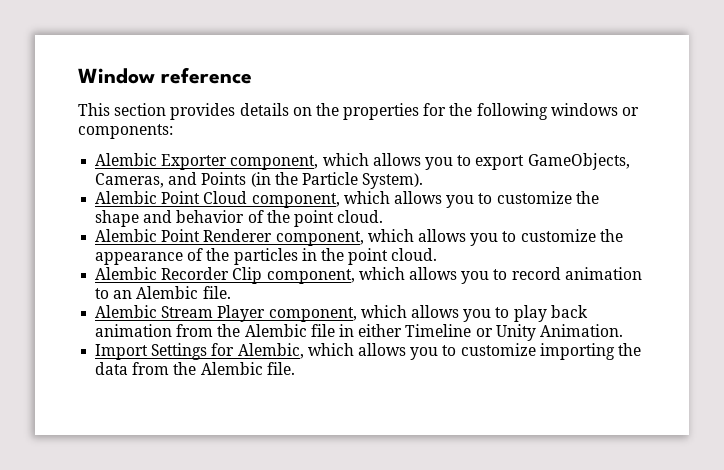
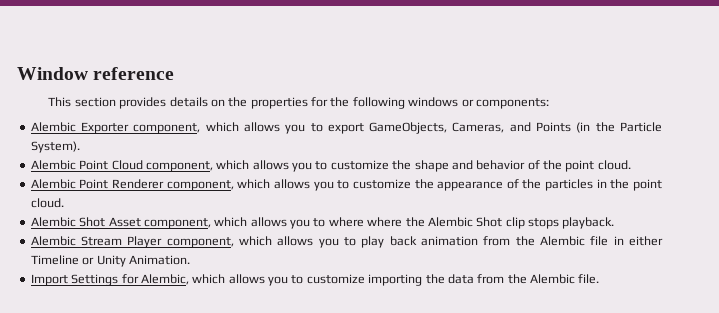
[161,267,642,284] [95,286,231,299] Recorder Clip component, which allows you to record animation to an Alembic file. -> [79,217,615,229] Shot Asset component, which allows you to where where the Alembic Shot clip stops playback.

